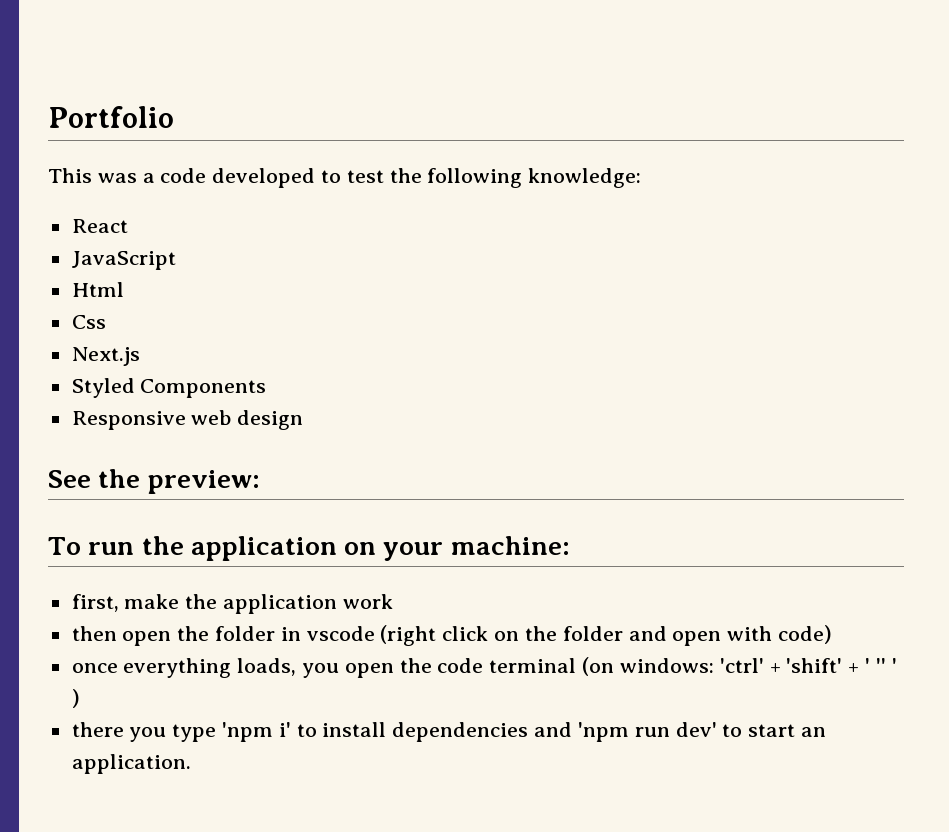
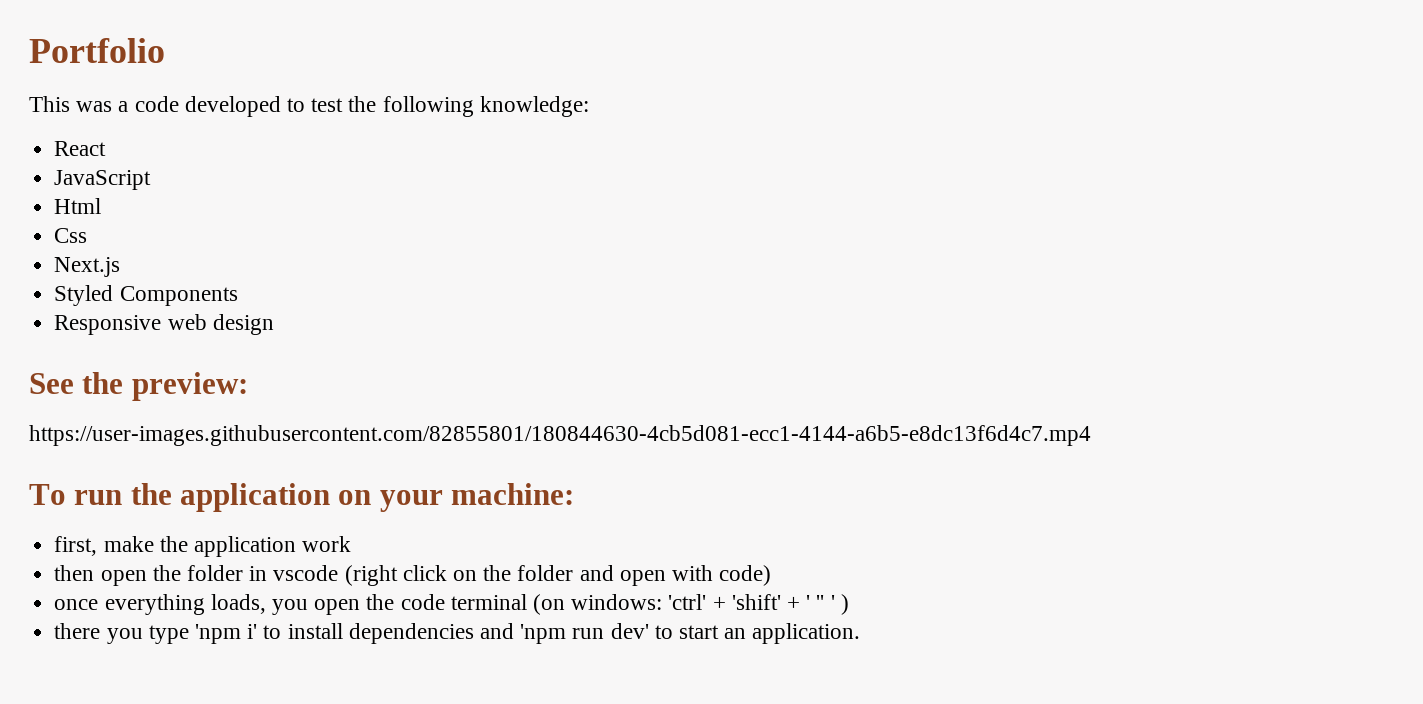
(260, 482) none -> [29,425,1091,446] // https://user-images.githubusercontent.com/82855801/180844630-4cb5d081-ecc1-4144-a6b5-e8dc13f6d4c7.mp4

